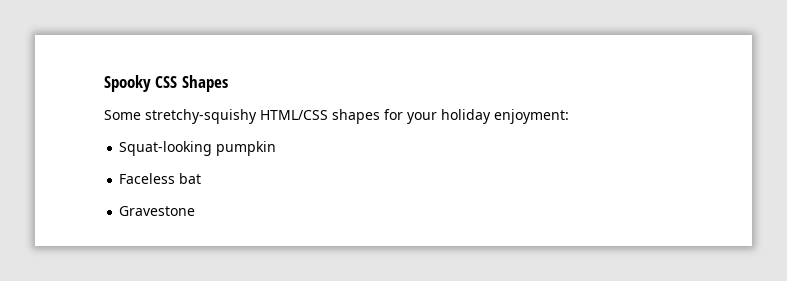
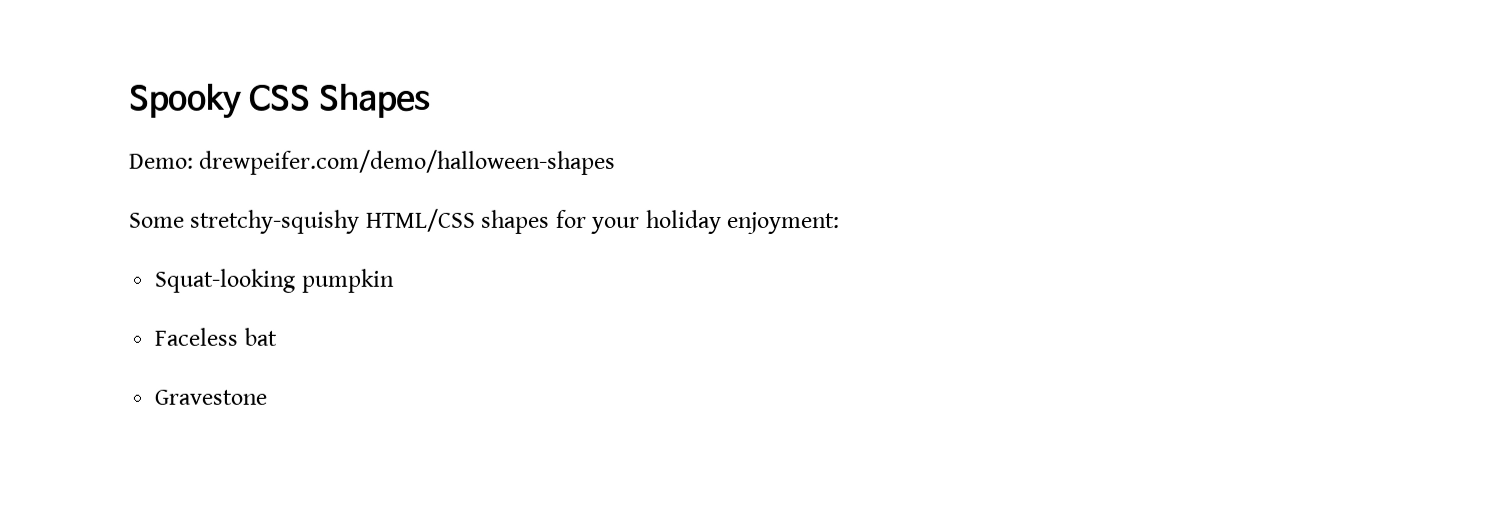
(228, 83) none -> [129,149,617,175] // Demo: drewpeifer.com/demo/halloween-shapes

